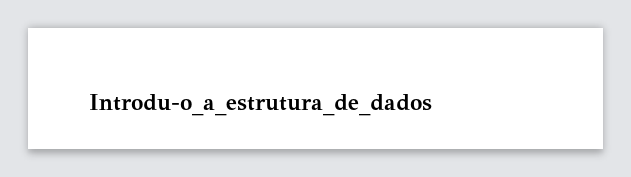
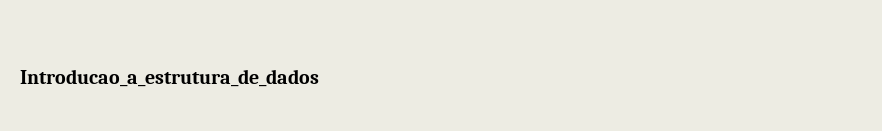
[89,94,432,116] Introdu-o_a_estrutura_de_dados -> [20,69,319,87] Introducao_a_estrutura_de_dados

